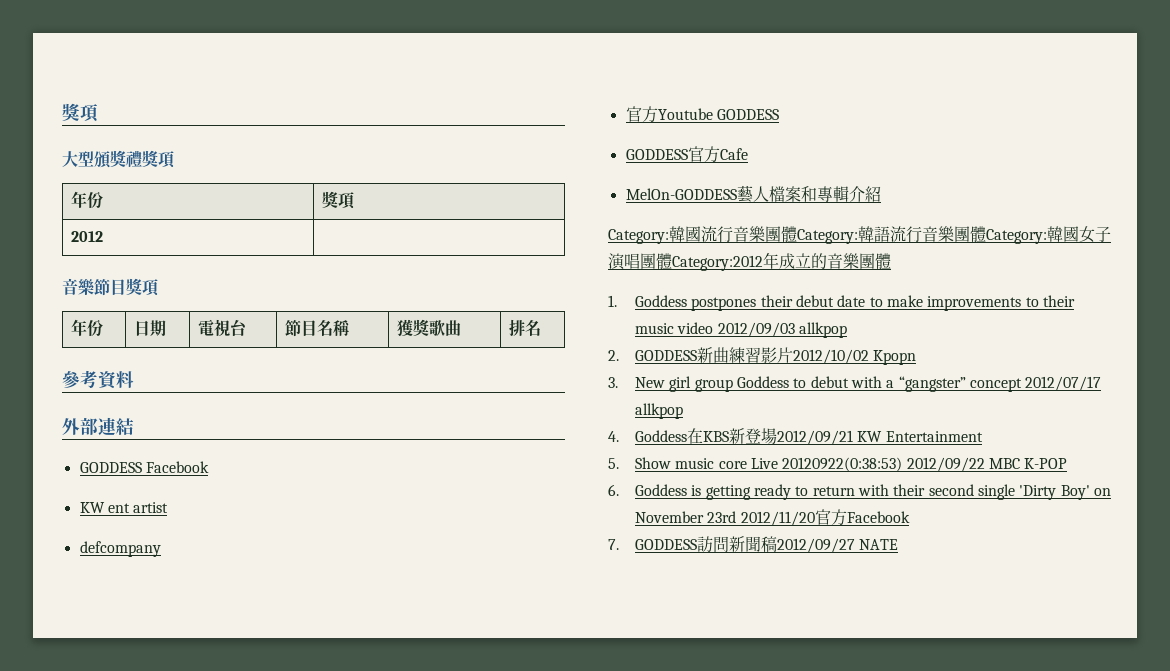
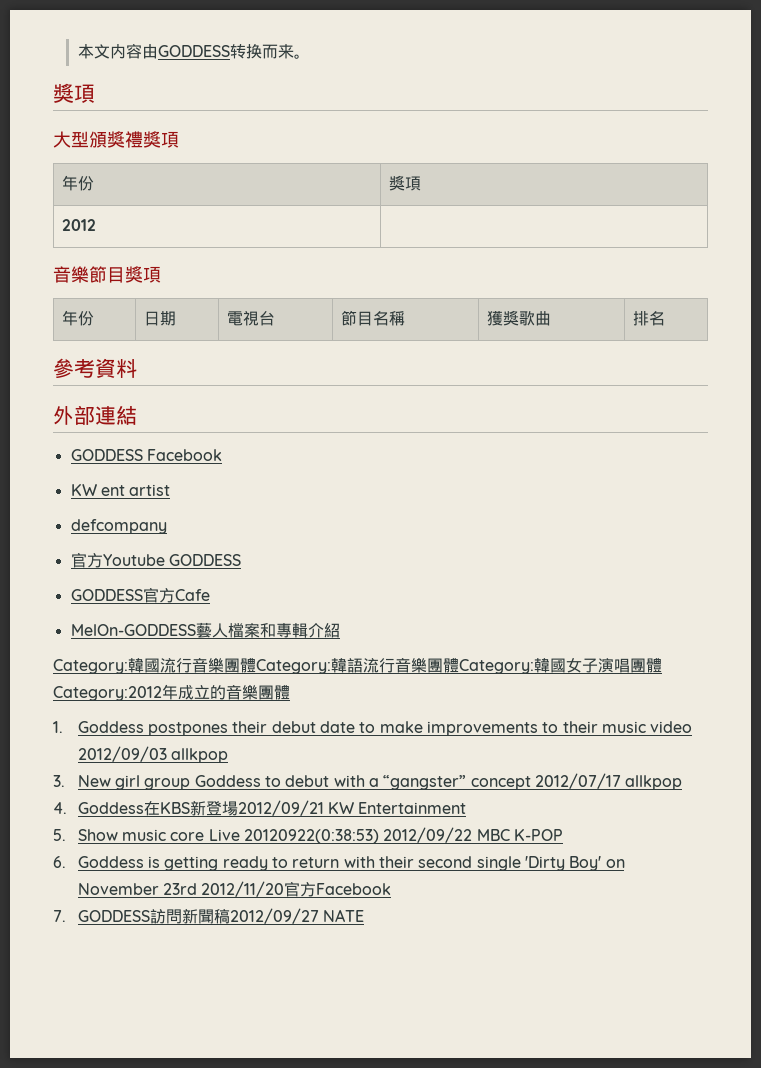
(62, 112) none -> [77,43,310,59] 本文内容由GODDESS转换而来。 //
[608,347,917,365] // 2. GODDESS新曲練習影片2012/10/02 Kpopn -> (228, 755) none

